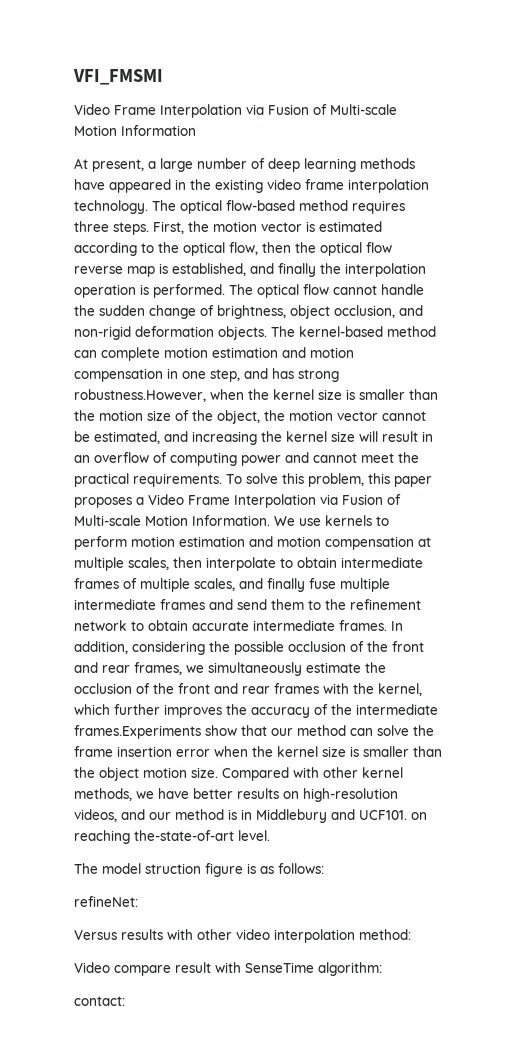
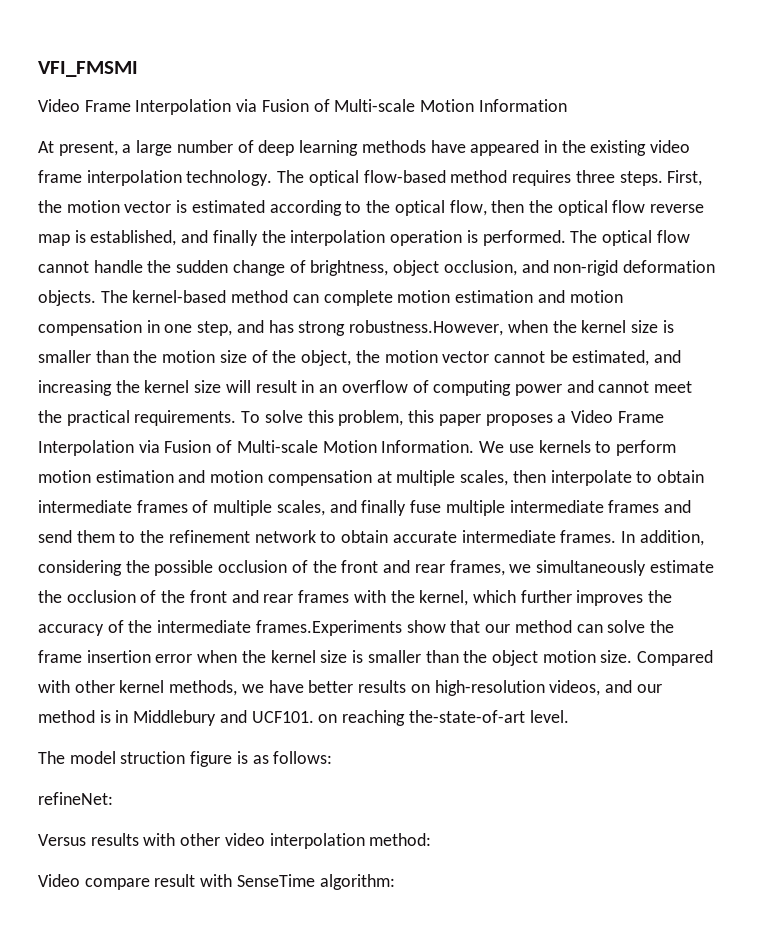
[74,996,125,1006] // contact: -> (395, 882) none

